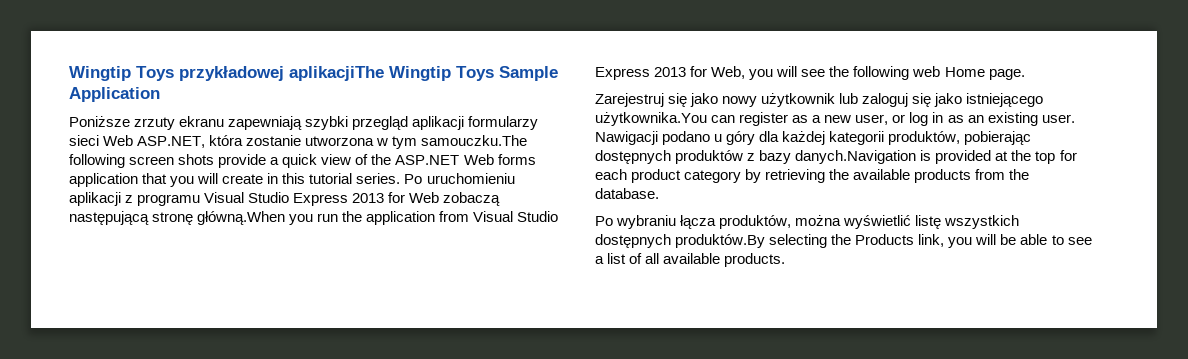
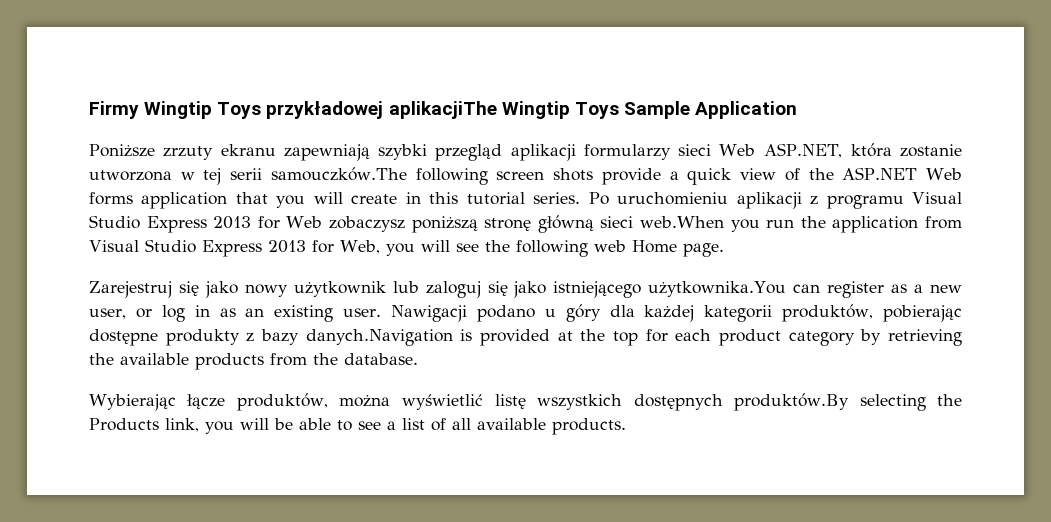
(69, 73) none -> [89,101,139,119] Firmy
[392,135,528,149] tym samouczku.The -> [203,167,407,185] tej serii samouczków.The
[443,192,501,206] [69,211,286,225] zobaczą następującą stronę główną.When -> [328,215,724,233] zobaczysz poniższą stronę główną sieci web.When
[595,150,744,164] dostępnych produktów -> [89,329,240,346] dostępne produkty
[595,215,717,229] Po wybraniu łącza -> [89,394,226,411] Wybierając łącze

